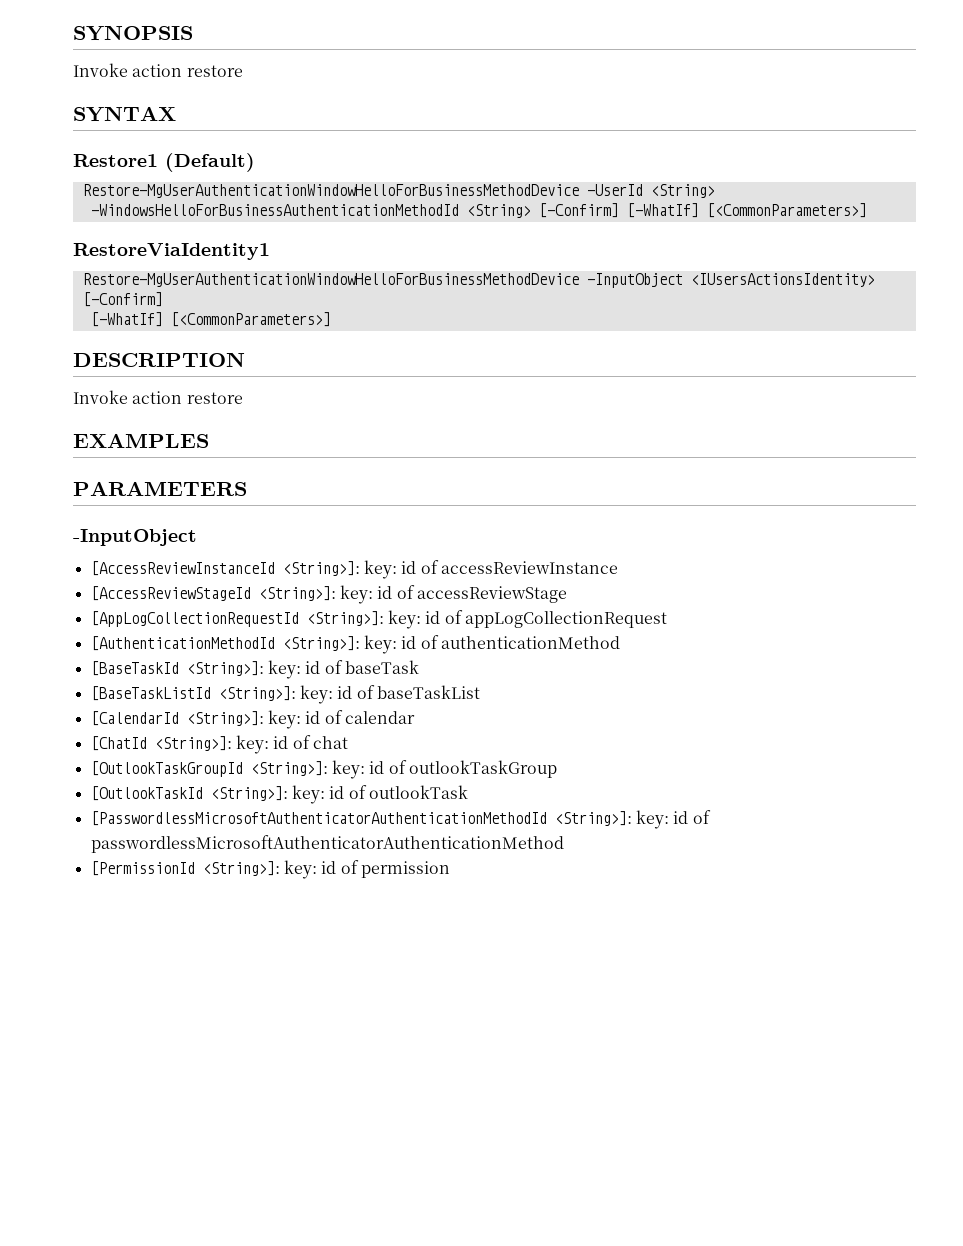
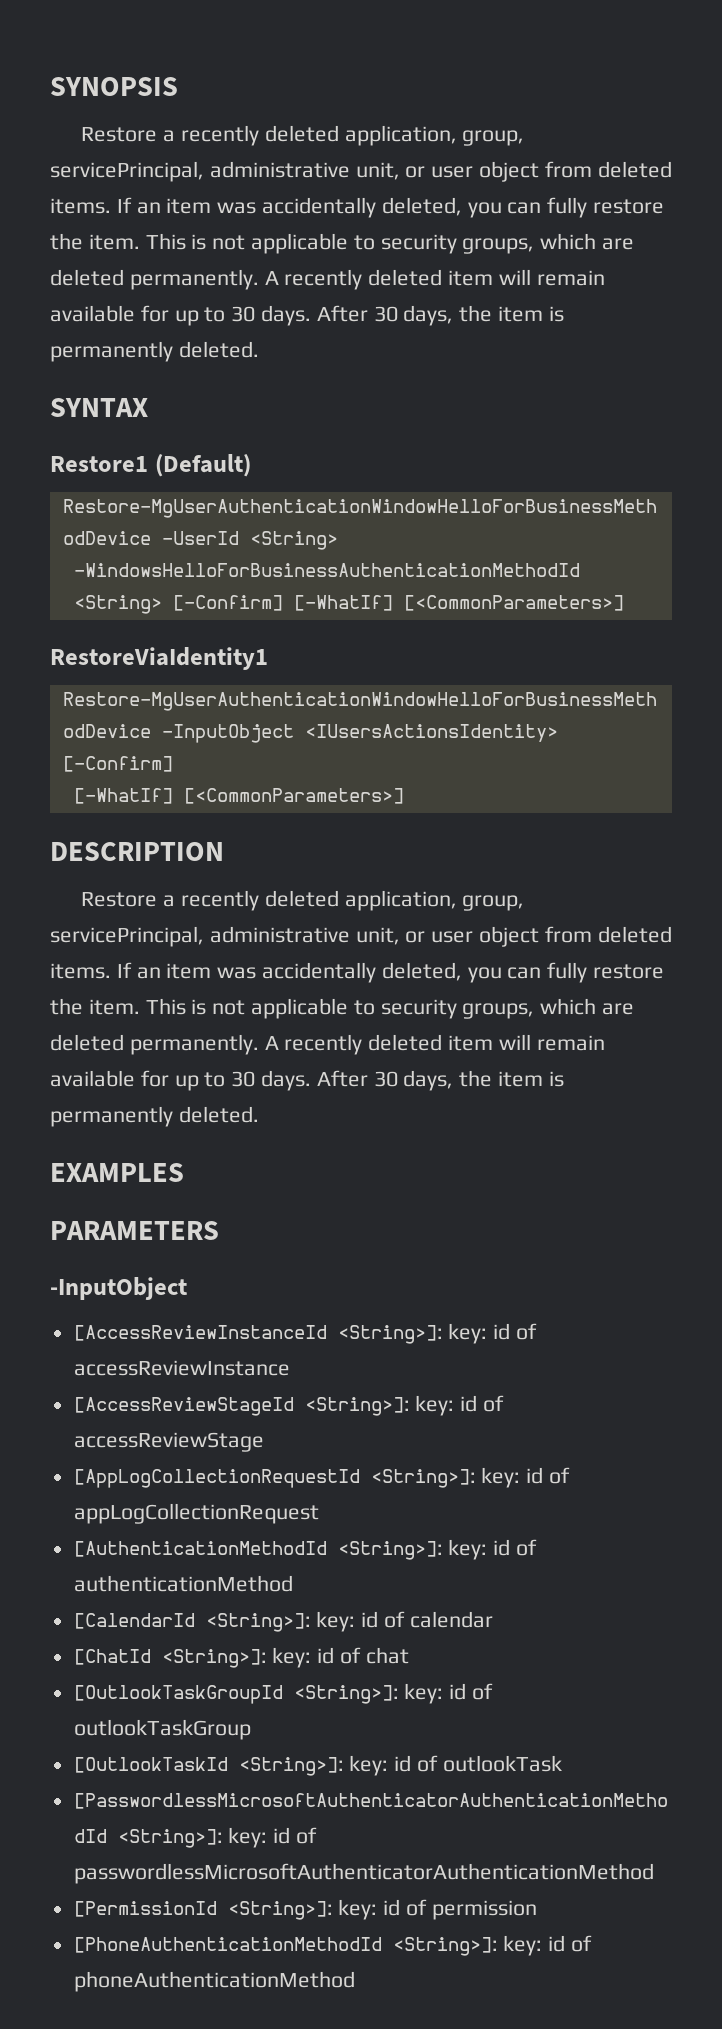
[73,63,243,77] Invoke action restore -> [81,125,525,146] [50,161,672,182] [50,197,665,218] [50,233,635,254] [50,269,605,290] [50,305,564,326] [50,341,259,362] Restore a recently deleted application, group, servicePrincipal, administrative unit, or user object from deleted items. If an item was accidentally deleted, you can fully restore the item. This is not applicable to security groups, which are deleted permanently. A recently deleted item will remain available for up to 30 days. After 30 days, the item is permanently deleted.
[73,390,243,404] Invoke action restore -> [81,890,525,911] [50,926,672,947] [50,962,665,983] [50,998,635,1019] [50,1034,605,1055] [50,1070,564,1091] [50,1106,259,1127] Restore a recently deleted application, group, servicePrincipal, administrative unit, or user object from deleted items. If an item was accidentally deleted, you can fully restore the item. This is not applicable to security groups, which are deleted permanently. A recently deleted item will remain available for up to 30 days. After 30 days, the item is permanently deleted.
[90,660,419,679] [90,685,480,704] // [BaseTaskId <String>]: key: id of baseTask // [BaseTaskListId <String>]: key: id of baseTaskList -> (293, 1583) none
(450, 869) none -> [73,1935,593,1956] [73,1971,355,1992] // [PhoneAuthenticationMethodId <String>]: key: id of phoneAuthenticationMethod

